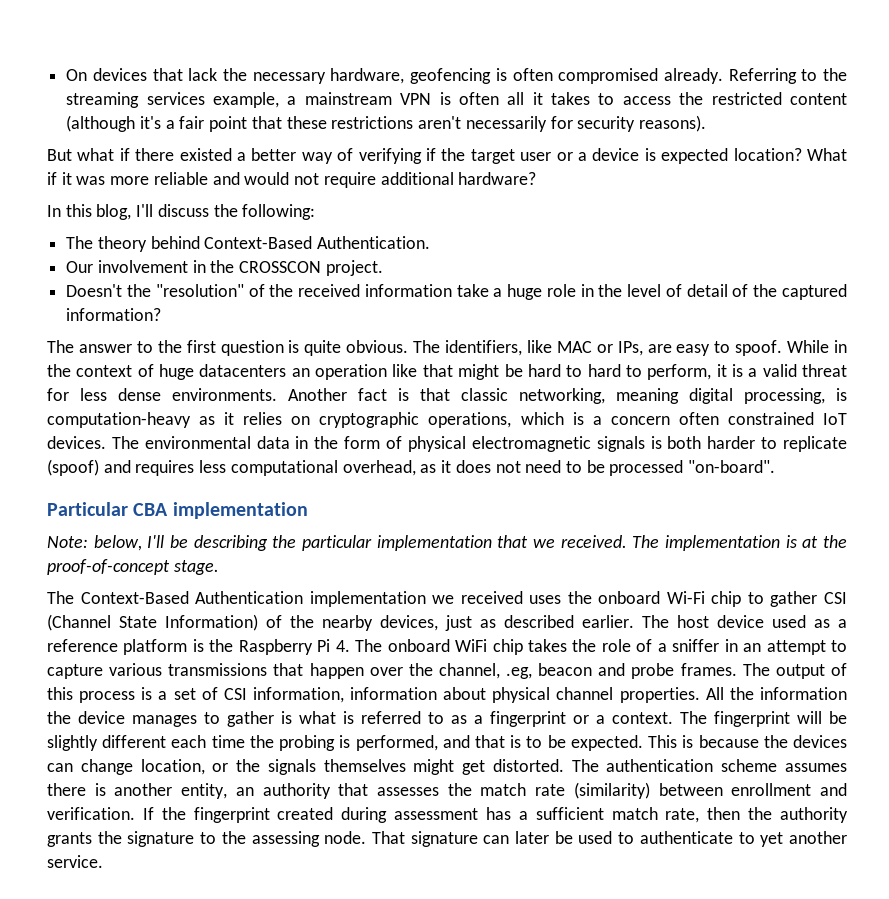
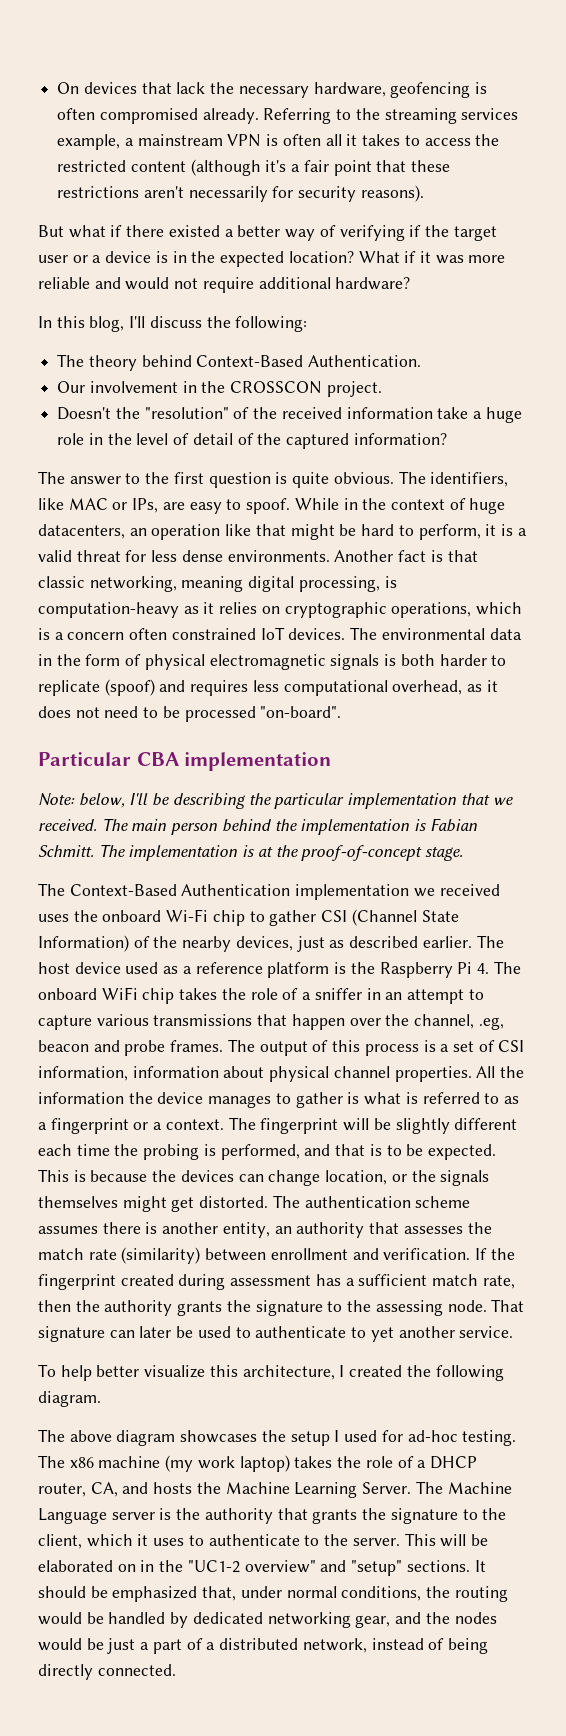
(656, 154) none -> [172,251,216,263] in the
[199,364,287,377] datacenters -> [38,524,125,539] datacenters,
[587,364,642,377] hard to -> (414, 530) none
(660, 541) none -> [131,818,478,835] [38,844,125,857] main person behind the implementation is Fabian Schmitt. The
(103, 861) none -> [38,1364,504,1381] [38,1391,101,1407] [38,1429,517,1446] [38,1455,477,1472] [38,1481,512,1498] [38,1508,507,1524] [38,1533,488,1549] [38,1560,486,1576] [38,1586,508,1602] [38,1612,497,1628] [38,1638,488,1654] [38,1664,176,1680] // To help better visualize this architecture, I created the following diagram. // The above diagram showcases the setup I used for ad-hoc testing. The x86 machine (my work laptop) takes the role of a DHCP router, CA, and hosts the Machine Learning Server. The Machine Language server is the authority that grants the signature to the client, which it uses to authenticate to the server. This will be elaborated on in the "UC1-2 overview" and "setup" sections. It should be emphasized that, under normal conditions, the routing would be handled by dedicated networking gear, and the nodes would be just a part of a distributed network, instead of being directly connected.

